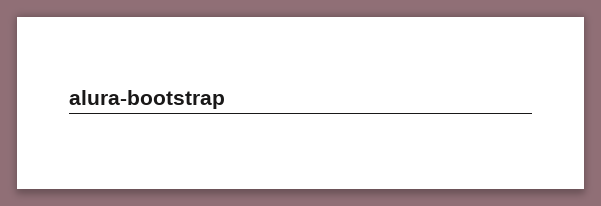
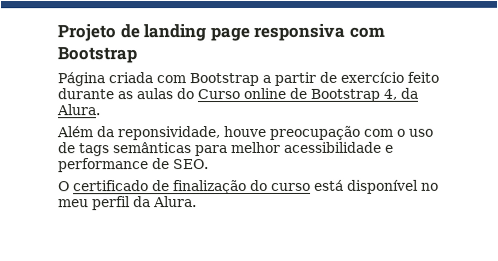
[69,90,225,109] alura-bootstrap -> [57,23,385,42] [57,46,137,64] [57,71,439,87] [57,87,418,102] [56,104,100,116] [56,125,434,141] [58,141,394,157] [58,158,209,173] [58,179,439,195] [58,196,197,211] Projeto de landing page responsiva com Bootstrap // Página criada com Bootstrap a partir de exercício feito durante as aulas do Curso online de Bootstrap 4, da Alura. // Além da reponsividade, houve preocupação com o uso de tags semânticas para melhor acessibilidade e performance de SEO. // O certificado de finalização do curso está disponível no meu perfil da Alura.

